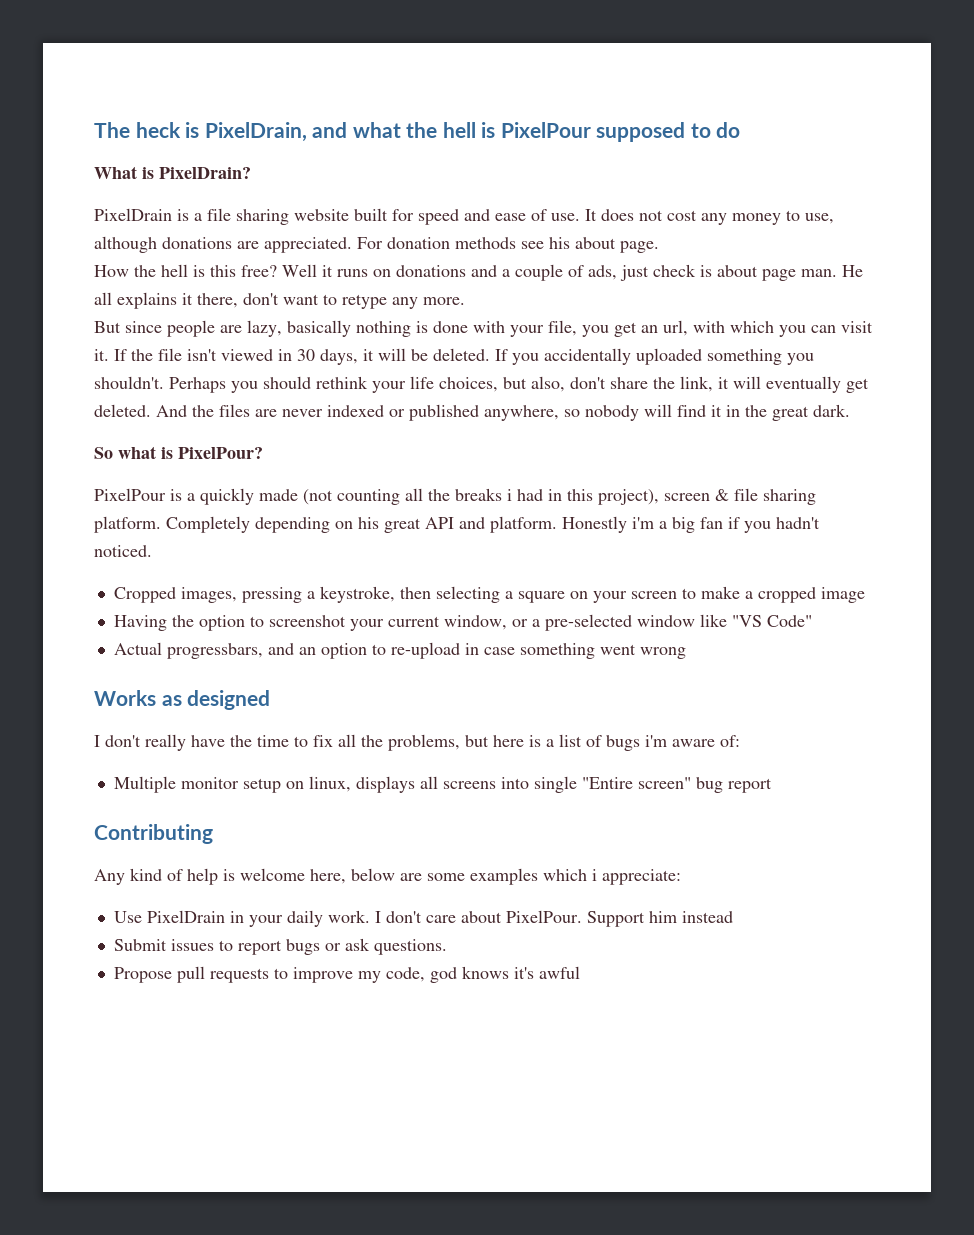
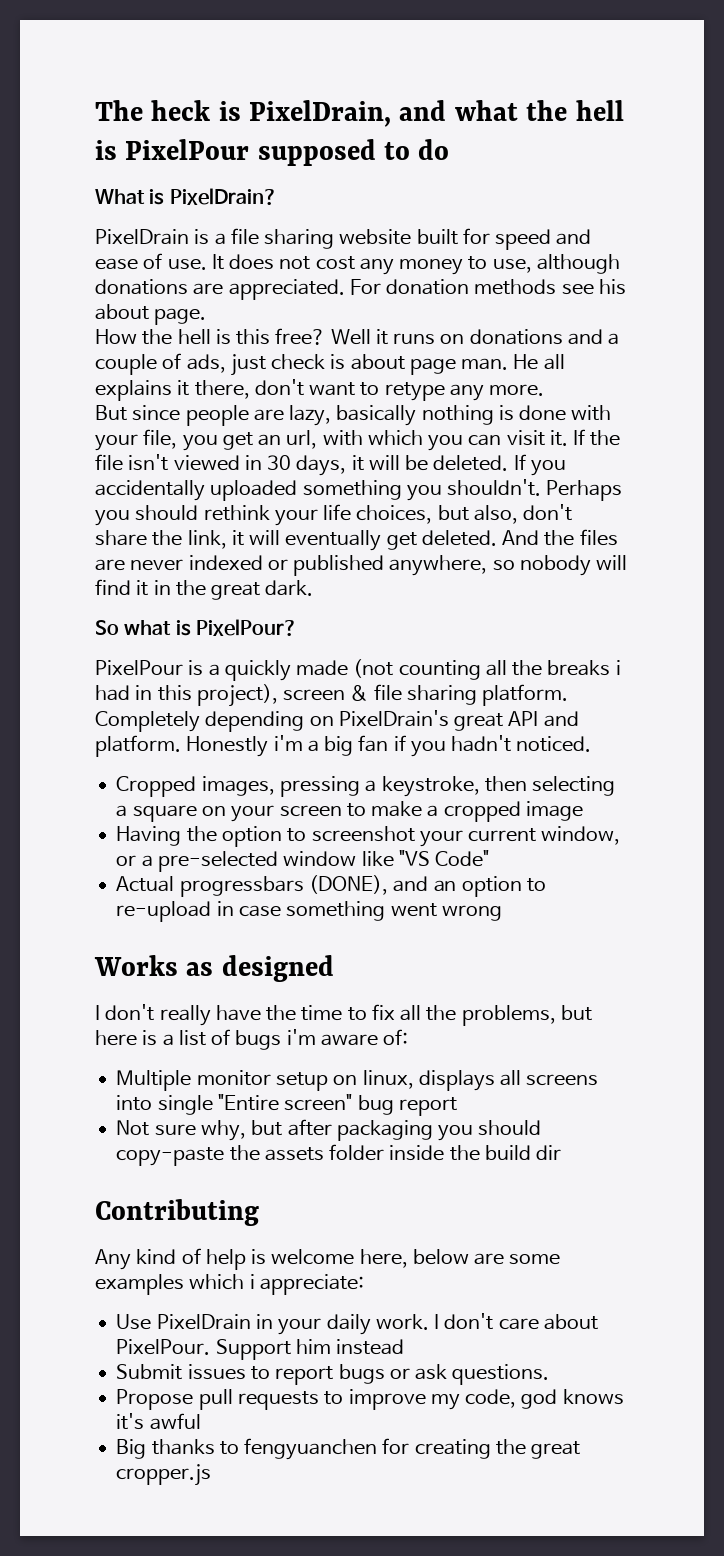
[358,517,379,529] his -> [338,710,449,727] PixelDrain's
[166,643,263,659] progressbars, -> [179,875,388,897] progressbars (DONE),
(772, 785) none -> [116,1119,542,1141] [116,1144,562,1166] // Not sure why, but after packaging you should copy-paste the assets folder inside the build dir
(580, 972) none -> [116,1438,581,1460] [116,1464,212,1486] // Big thanks to fengyuanchen for creating the great cropper.js

